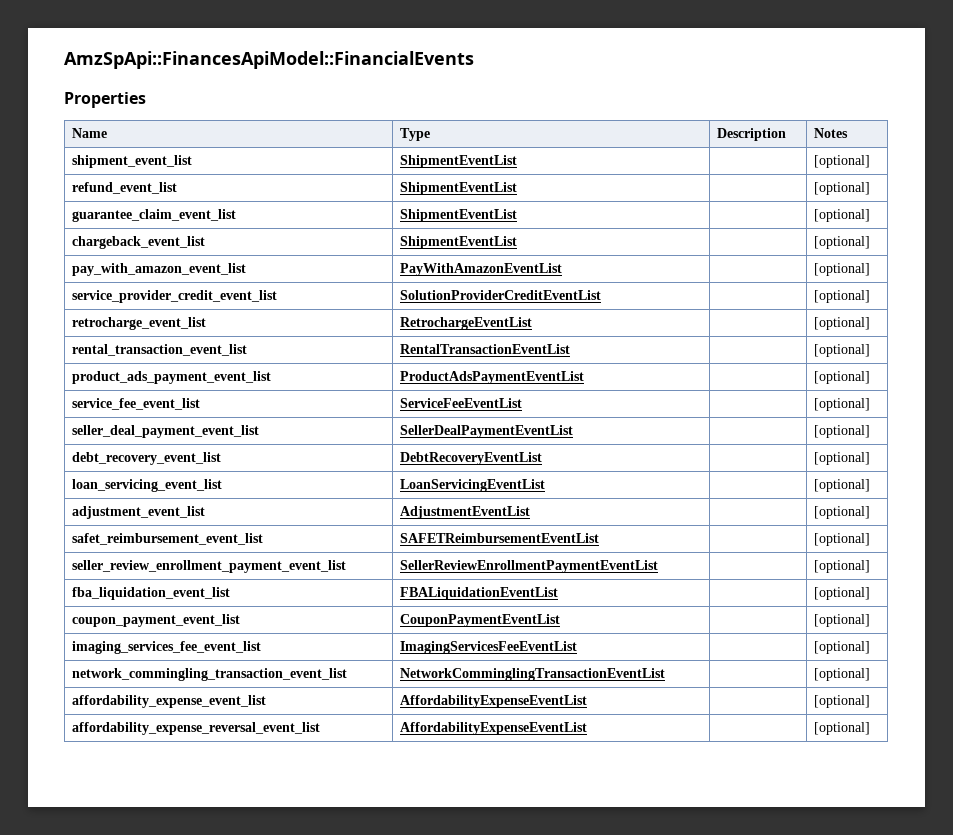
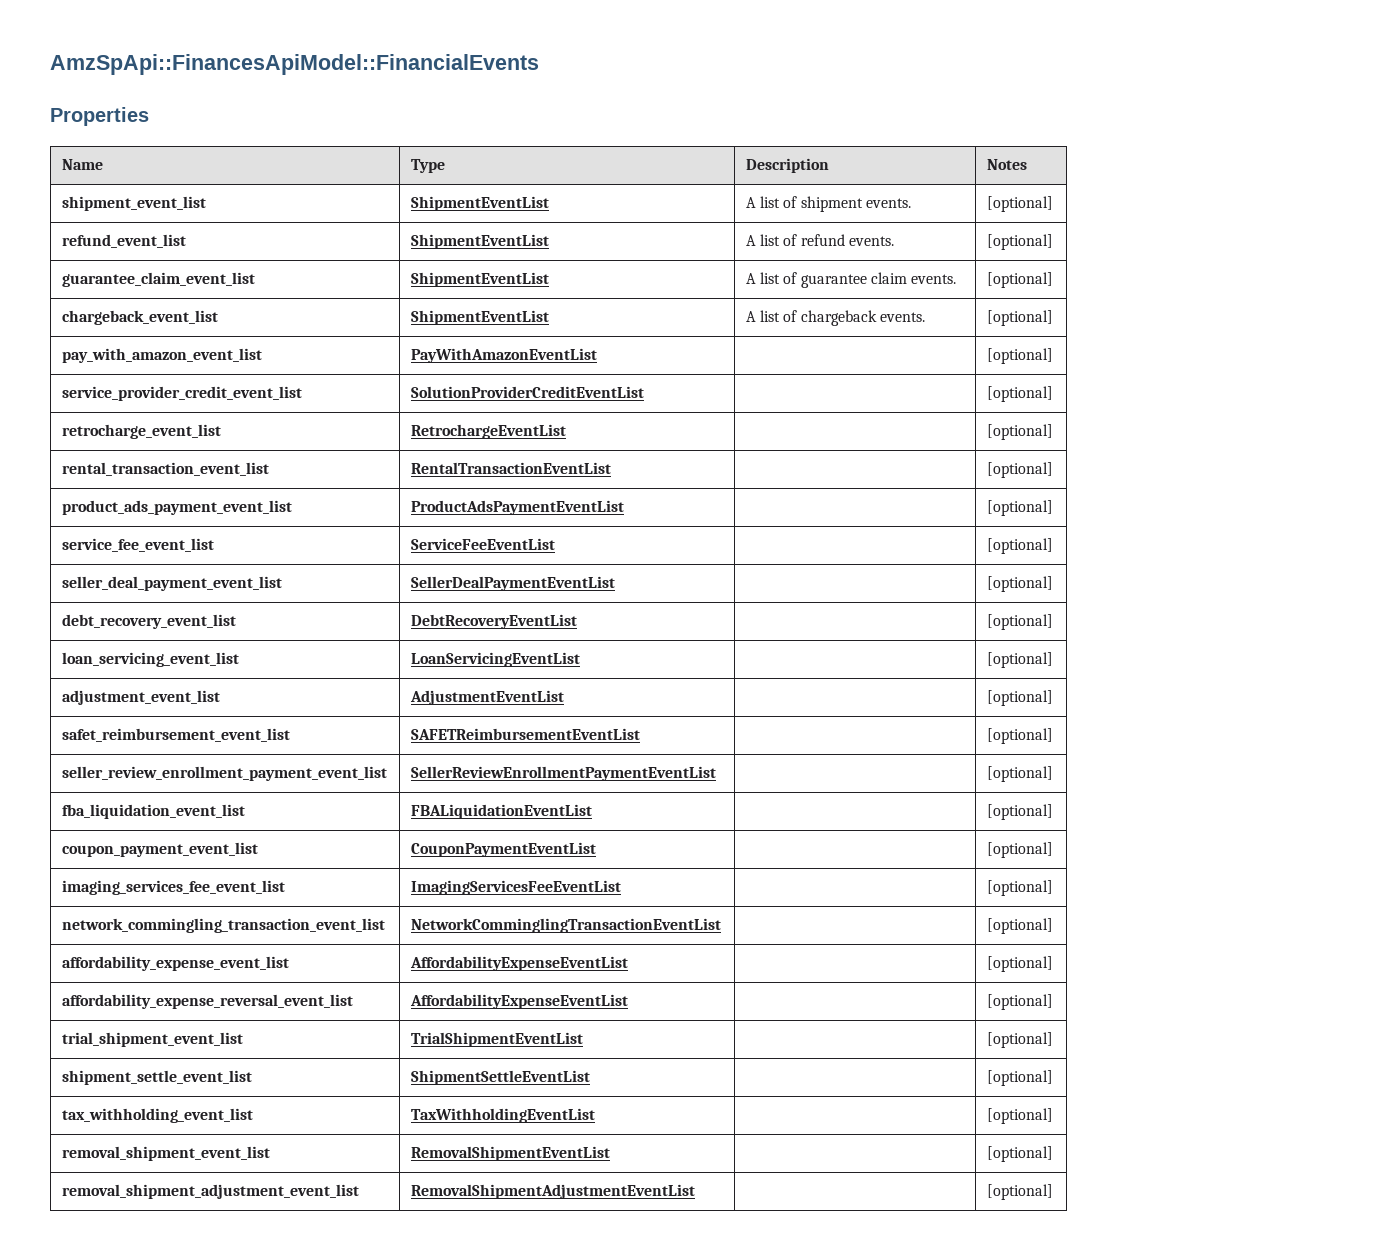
[813,155,870,168] [71,182,177,194] [399,182,517,195] [813,182,870,195] [71,209,236,222] [399,209,517,222] [813,209,870,222] [71,236,205,249] [399,236,517,249] | [optional] // refund_event_list | ShipmentEventList | | [optional] // guarantee_claim_event_list | ShipmentEventList | | [optional] // chargeback_event_list | ShipmentEventList | -> [745,196,912,212] [986,196,1053,212] [61,234,186,248] [410,234,549,249] [745,234,895,246] [986,234,1053,250] [61,272,255,287] [410,272,549,287] [745,272,957,288] [986,272,1053,288] [61,310,218,325] [410,310,549,325] [745,310,926,326] A list of shipment events. | [optional] // refund_event_list | ShipmentEventList | A list of refund events. | [optional] // guarantee_claim_event_list | ShipmentEventList | A list of guarantee claim events. | [optional] // chargeback_event_list | ShipmentEventList | A list of chargeback events.
(870, 728) none -> [61,1032,243,1047] [410,1032,583,1047] [986,1032,1053,1048] [61,1070,252,1085] [410,1070,590,1085] [986,1070,1053,1086] [61,1108,253,1123] [410,1108,595,1123] [986,1108,1053,1124] [61,1146,270,1161] [410,1146,610,1161] [986,1146,1053,1162] [61,1184,359,1199] [410,1184,695,1199] [986,1184,1053,1200] // trial_shipment_event_list | TrialShipmentEventList | | [optional] // shipment_settle_event_list | ShipmentSettleEventList | | [optional] // tax_withholding_event_list | TaxWithholdingEventList | | [optional] // removal_shipment_event_list | RemovalShipmentEventList | | [optional] // removal_shipment_adjustment_event_list | RemovalShipmentAdjustmentEventList | | [optional]

